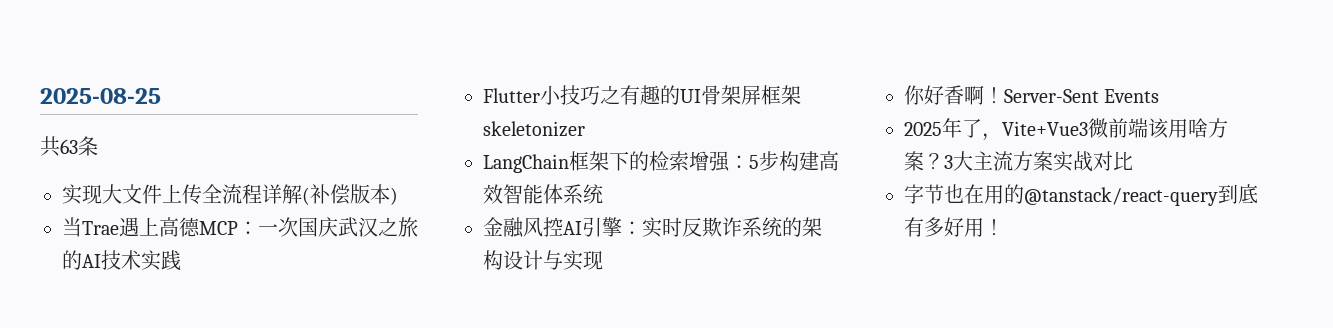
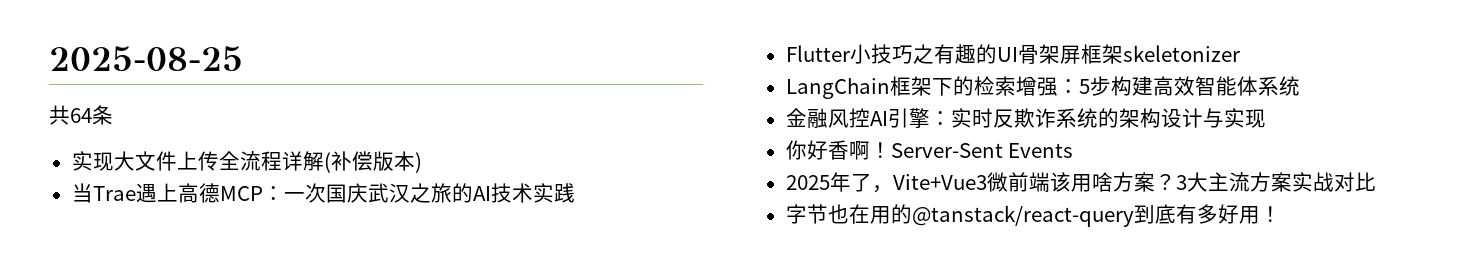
[60,139,78,154] 63 -> [70,108,92,123] 64

